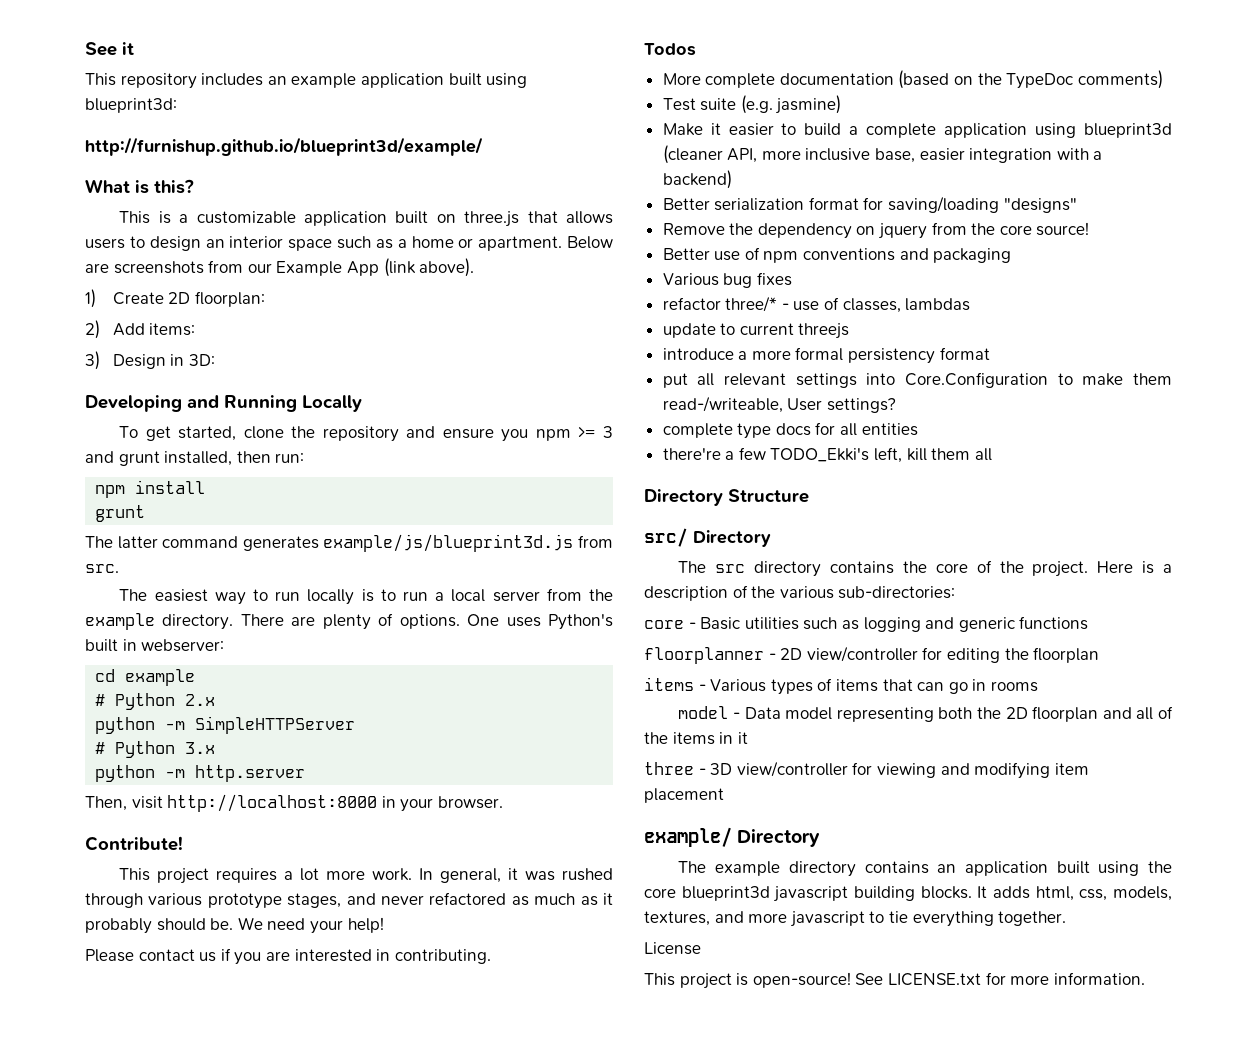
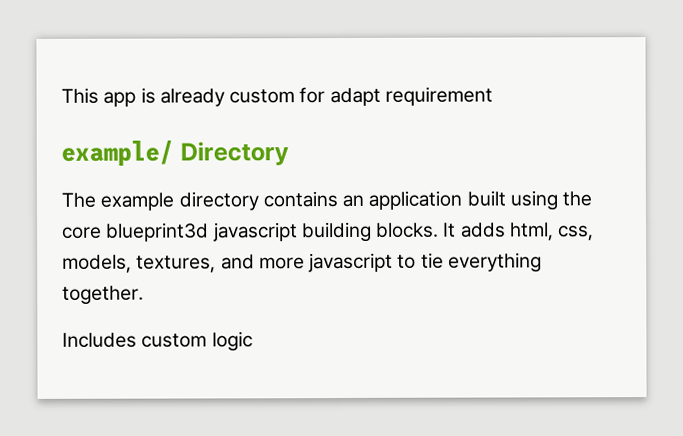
[85,42,134,56] [85,73,528,89] [85,98,177,113] [85,137,483,156] [85,179,194,194] [119,211,613,227] [85,236,613,251] [85,258,475,277] [85,289,265,308] [85,320,196,339] [85,351,215,370] [85,395,362,412] [119,426,614,442] [85,451,305,466] [95,480,206,498] [95,505,146,522] [85,534,613,552] [85,564,119,573] [119,588,613,605] [85,613,614,630] [85,639,225,652] [95,669,196,686] [95,693,216,710] [95,716,356,734] [95,741,216,758] [95,765,306,782] [85,794,503,812] [85,836,183,851] [119,868,613,884] [85,892,613,909] [85,917,384,934] [85,948,491,965] [644,43,696,56] [662,70,1163,89] [662,95,842,114] [662,123,1172,138] [662,145,1103,164] [662,170,732,189] [662,196,1077,213] [662,222,1090,239] [662,247,1012,263] [662,272,792,288] [662,296,971,313] [662,323,850,339] [662,347,990,364] [662,372,1172,388] [662,396,896,413] [662,422,918,439] [662,447,992,463] [644,489,809,506] [644,528,771,547] [678,560,1172,577] [644,585,956,601] [644,616,1089,632] [644,646,1100,664] [644,677,1038,695] [678,706,1173,722] [644,732,748,745] [644,761,1089,779] [644,788,724,803] See it // This repository includes an example application built using blueprint3d: // http://furnishup.github.io/blueprint3d/example/ // What is this? // This is a customizable application built on three.js that allows users to design an interior space such as a home or apartment. Below are screenshots from our Example App (link above). // 1) Create 2D floorplan: // 2) Add items: // 3) Design in 3D: // Developing and Running Locally // To get started, clone the repository and ensure you npm >= 3 and grunt installed, then run: // npm install // grunt // The latter command generates example/js/blueprint3d.js from src. // The easiest way to run locally is to run a local server from the example directory. There are plenty of options. One uses Python's built in webserver: // cd example // # Python 2.x // python -m SimpleHTTPServer // # Python 3.x // python -m http.server // Then, visit http://localhost:8000 in your browser. // Contribute! // This project requires a lot more work. In general, it was rushed through various prototype stages, and never refactored as much as it probably should be. We need your help! // Please contact us if you are interested in contributing. // Todos // More complete documentation (based on the TypeDoc comments) // Test suite (e.g. jasmine) // Make it easier to build a complete application using blueprint3d (cleaner API, more inclusive base, easier integration with a backend) // Better serialization format for saving/loading "designs" // Remove the dependency on jquery from the core source! // Better use of npm conventions and packaging // Various bug fixes // refactor three/* - use of classes, lambdas // update to current threejs // introduce a more formal persistency format // put all relevant settings into Core.Configuration to make them read-/writeable, User settings? // complete type docs for all entities // there're a few TODO_Ekki's left, kill them all // Directory Structure // src/ Directory // The src directory contains the core of the project. Here is a description of the various sub-directories: // core - Basic utilities such as logging and generic functions // floorplanner - 2D view/controller for editing the floorplan // items - Various types of items that can go in rooms // model - Data model representing both the 2D floorplan and all of the items in it // three - 3D view/controller for viewing and modifying item placement -> [61,86,493,107] This app is already custom for adapt requirement
[644,942,701,955] [644,972,1145,989] License // This project is open-source! See LICENSE.txt for more information. -> [62,331,253,352] Includes custom logic

